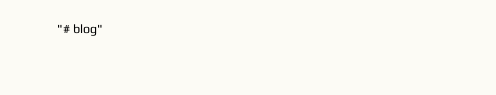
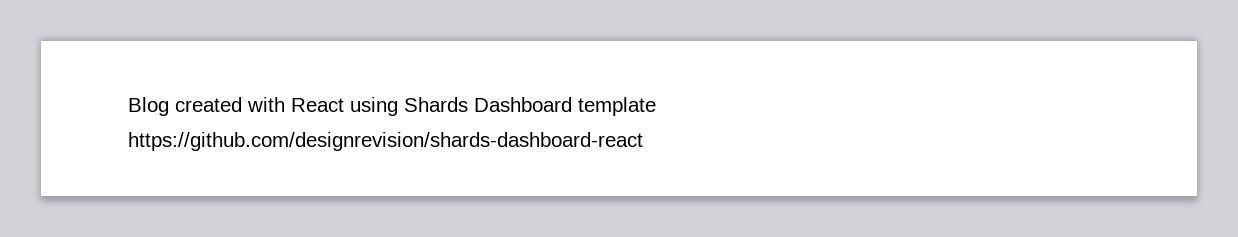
[57,24,104,36] "# blog" -> [128,97,656,116] [128,132,643,151] Blog created with React using Shards Dashboard template https://github.com/designrevision/shards-dashboard-react

